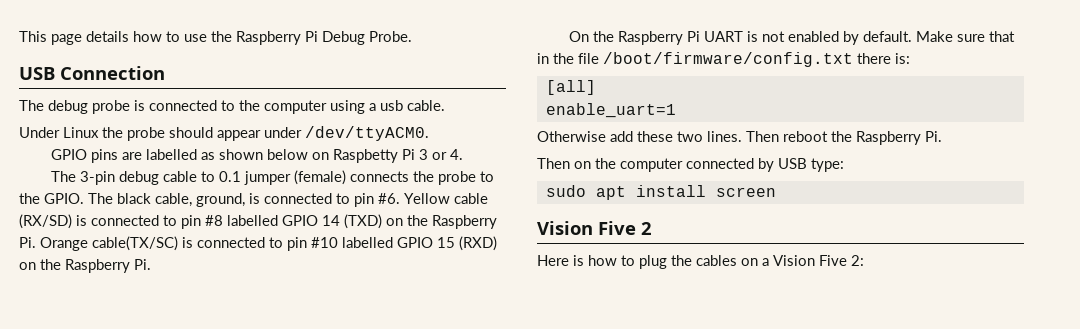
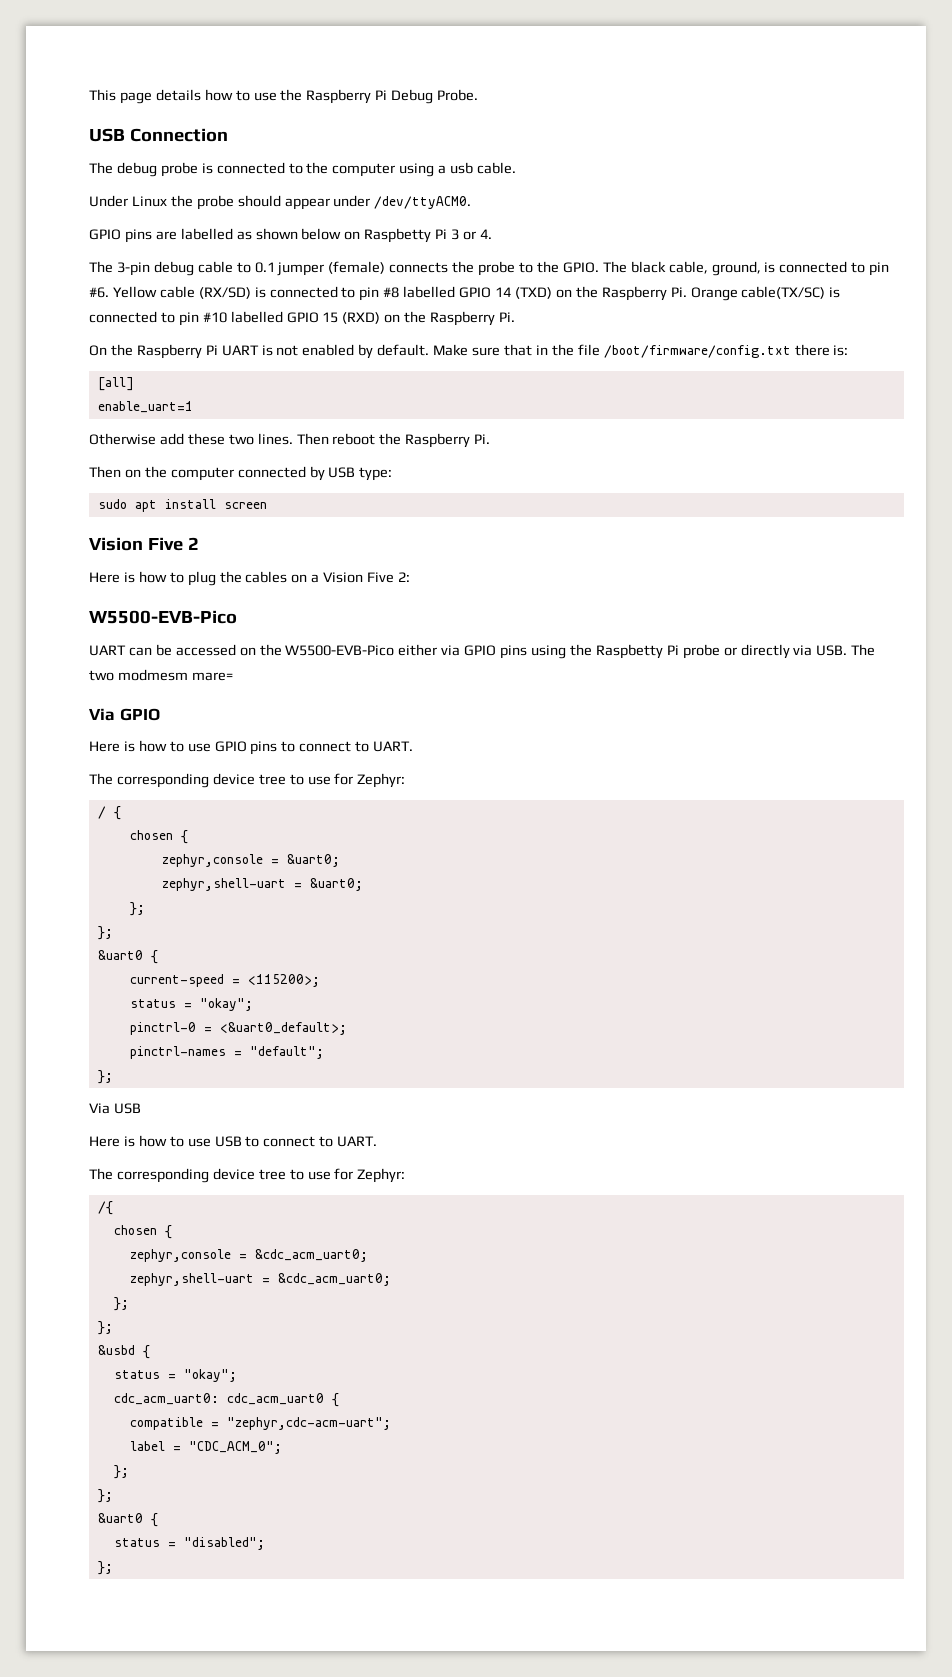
(864, 260) none -> [89,610,237,624] [89,644,876,659] [89,669,233,681] [89,708,160,721] [89,740,414,755] [89,773,406,788] [97,806,121,820] [129,830,188,844] [161,854,340,867] [161,878,363,891] [129,902,145,916] [97,926,113,940] [97,950,158,964] [129,974,320,987] [129,998,253,1011] [129,1022,347,1035] [129,1046,324,1059] [97,1070,113,1084] [89,1103,141,1114] [89,1135,378,1147] [89,1168,406,1183] [97,1201,113,1215] [113,1225,172,1239] [129,1249,368,1262] [129,1273,391,1286] [113,1297,129,1311] [97,1321,113,1335] [97,1345,150,1359] [113,1369,237,1382] [113,1393,339,1407] [129,1417,391,1430] [129,1441,282,1454] [113,1465,129,1479] [97,1489,113,1503] [97,1513,158,1527] [113,1537,265,1550] [97,1561,113,1575] // W5500-EVB-Pico // UART can be accessed on the W5500-EVB-Pico either via GPIO pins using the Raspbetty Pi probe or directly via USB. The two modmesm mare= // Via GPIO // Here is how to use GPIO pins to connect to UART. // The corresponding device tree to use for Zephyr: // / { // chosen { // zephyr,console = &uart0; // zephyr,shell-uart = &uart0; // }; // }; // &uart0 { // current-speed = <115200>; // status = "okay"; // pinctrl-0 = <&uart0_default>; // pinctrl-names = "default"; // }; // Via USB // Here is how to use USB to connect to UART. // The corresponding device tree to use for Zephyr: // /{ // chosen { // zephyr,console = &cdc_acm_uart0; // zephyr,shell-uart = &cdc_acm_uart0; // }; // }; // &usbd { // status = "okay"; // cdc_acm_uart0: cdc_acm_uart0 { // compatible = "zephyr,cdc-acm-uart"; // label = "CDC_ACM_0"; // }; // }; // &uart0 { // status = "disabled"; // };

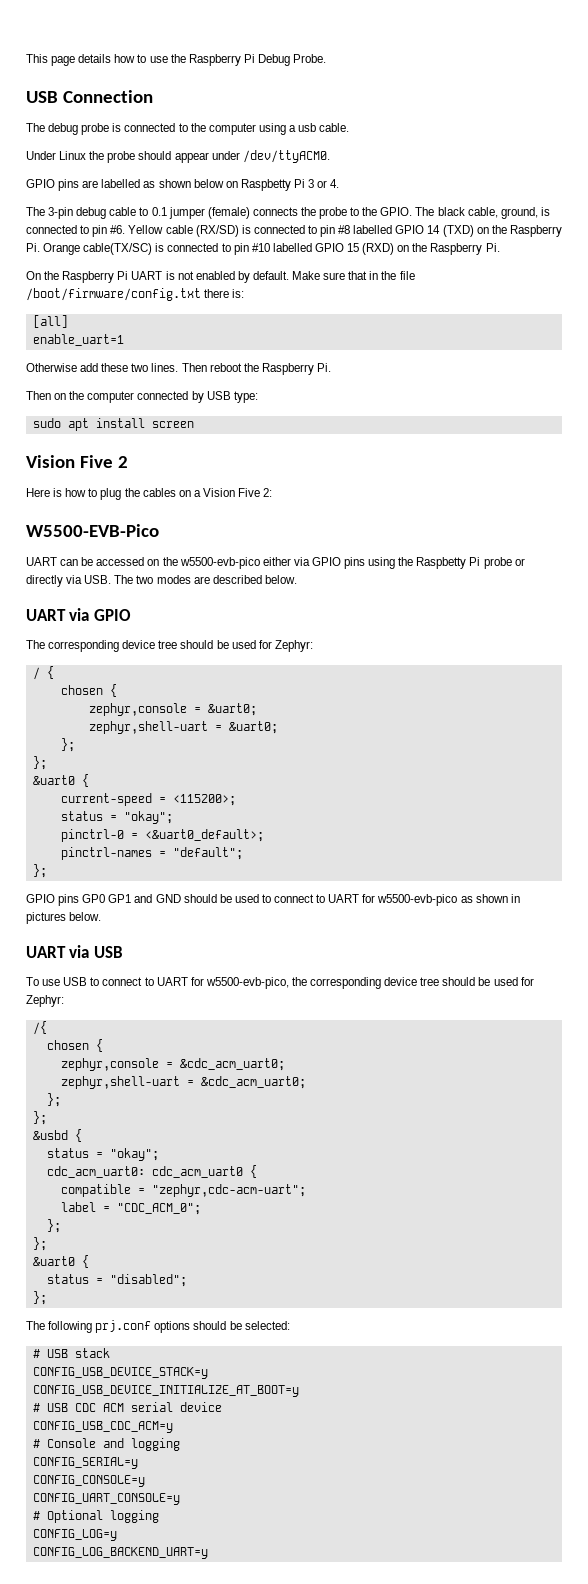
[285,645,395,656] W5500-EVB-Pico -> [179,557,260,569] w5500-evb-pico
[117,669,233,681] [89,708,160,721] [89,740,414,755] [89,773,331,788] modmesm mare= // Via GPIO // Here is how to use GPIO pins to connect to UART. // The corresponding device tree to use -> [156,575,297,584] [26,608,131,621] [26,640,256,652] modes are described below. // UART via GPIO // The corresponding device tree should be used
[89,1103,141,1114] [89,1135,184,1147] Via USB // Here is how to -> [26,894,520,906] [26,912,102,924] [26,945,123,958] [26,977,39,986] GPIO pins GP0 GP1 and GND should be used to connect to UART for w5500-evb-pico as shown in pictures below. // UART via USB // To
[337,1136,378,1147] [89,1168,331,1183] UART. // The corresponding device tree to use -> [156,977,518,989] UART for w5500-evb-pico, the corresponding device tree should be used
(113, 1568) none -> [26,1320,290,1333] [32,1348,110,1358] [32,1367,208,1379] [32,1385,299,1397] [32,1402,222,1412] [32,1421,173,1433] [32,1438,180,1451] [32,1457,138,1469] [32,1475,145,1487] [32,1493,180,1505] [32,1510,159,1523] [32,1529,117,1541] [32,1547,208,1559] // The following prj.conf options should be selected: // # USB stack // CONFIG_USB_DEVICE_STACK=y // CONFIG_USB_DEVICE_INITIALIZE_AT_BOOT=y // # USB CDC ACM serial device // CONFIG_USB_CDC_ACM=y // # Console and logging // CONFIG_SERIAL=y // CONFIG_CONSOLE=y // CONFIG_UART_CONSOLE=y // # Optional logging // CONFIG_LOG=y // CONFIG_LOG_BACKEND_UART=y

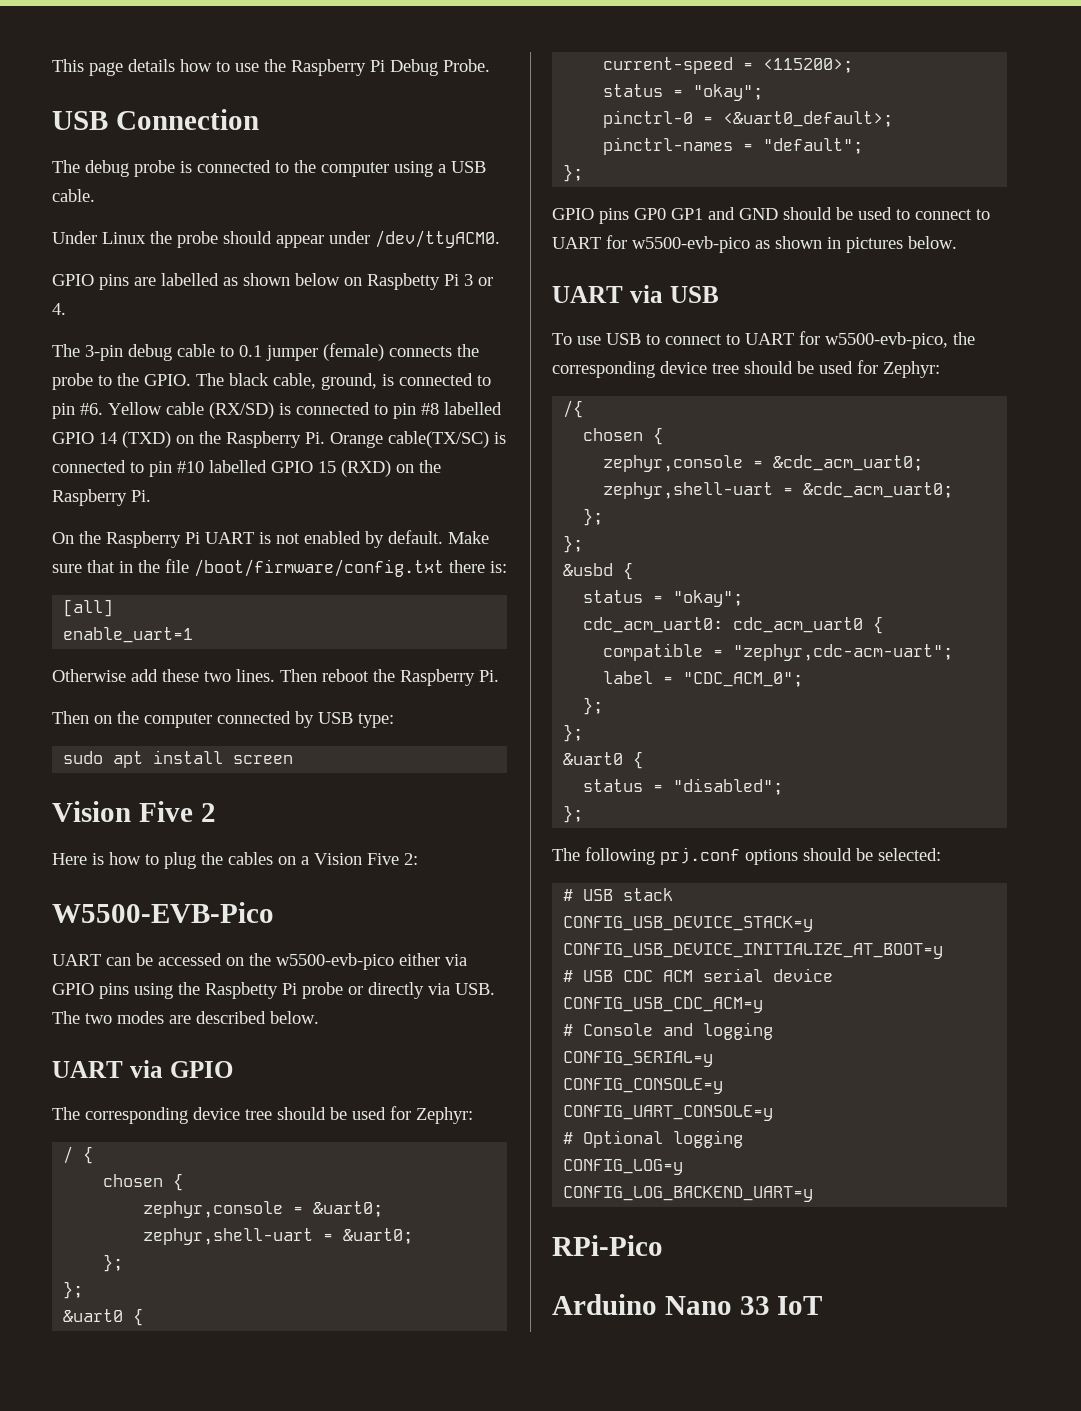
[298,123,317,132] usb -> [451,161,486,173] USB
(208, 1553) none -> [552,1235,663,1256] [552,1294,823,1315] // RPi-Pico // Arduino Nano 33 IoT

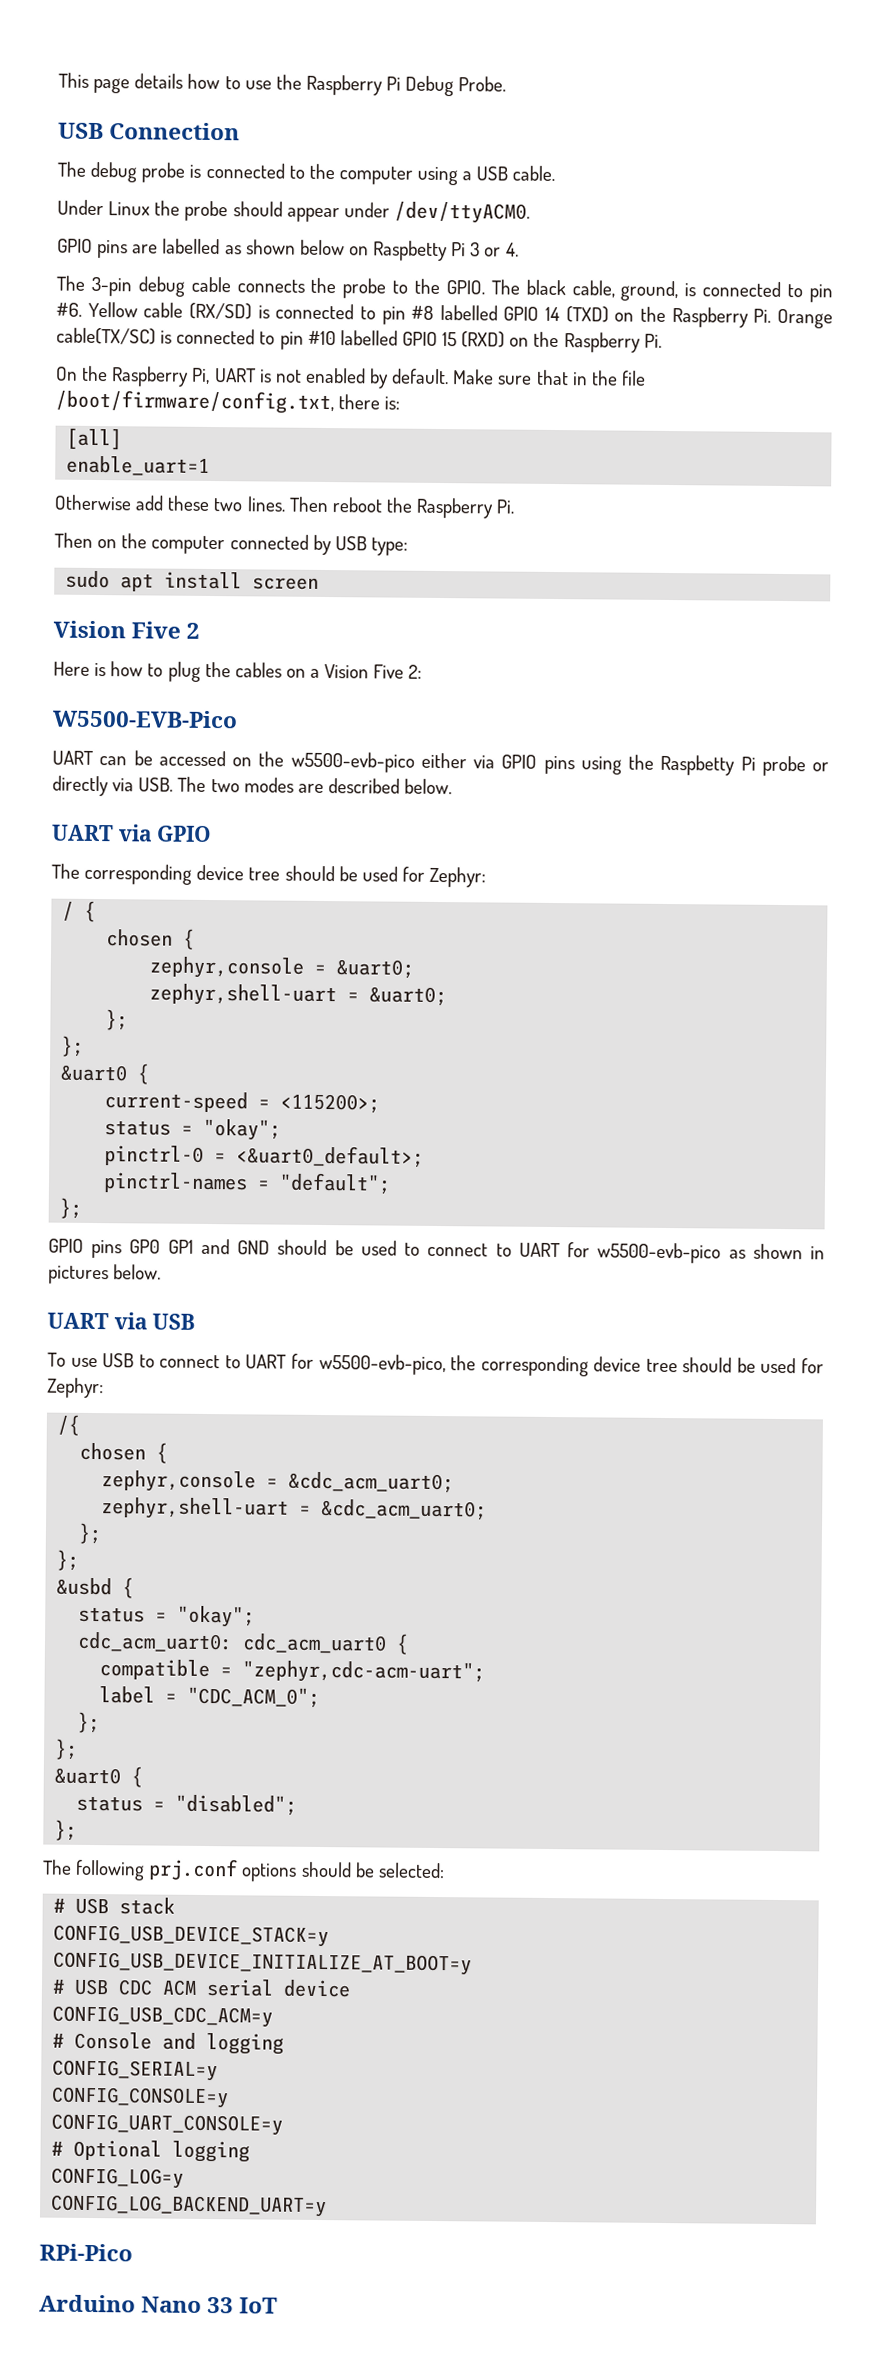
[220,343,384,361] to 0.1 jumper (female) -> (231, 284) none
[185,532,200,544] Pi -> [191,367,211,384] Pi,
[194,559,444,577] /boot/firmware/config.txt -> [55,389,334,415] /boot/firmware/config.txt,

